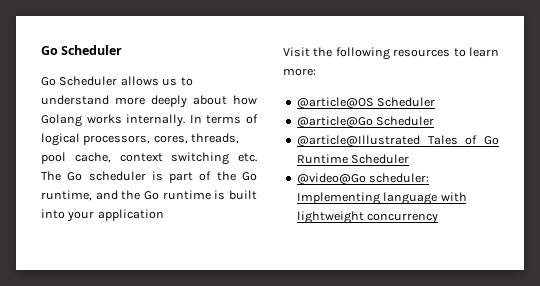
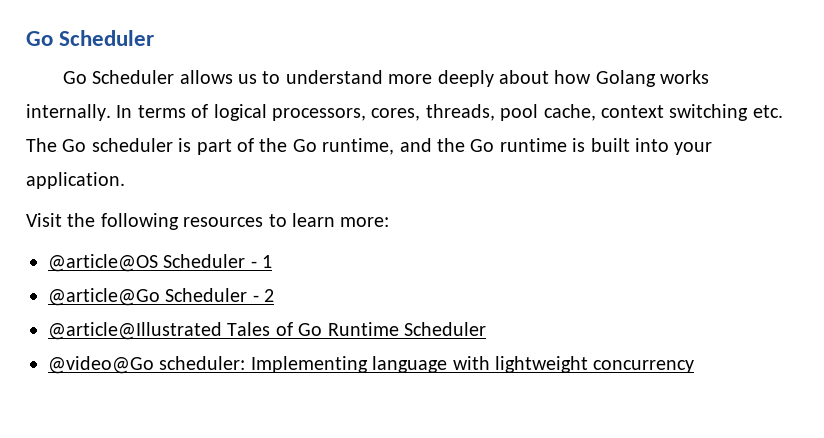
[97,209,164,221] application -> [26,172,125,189] application.
(436, 102) none -> [250,255,273,268] - 1
(435, 121) none -> [252,289,275,302] - 2

